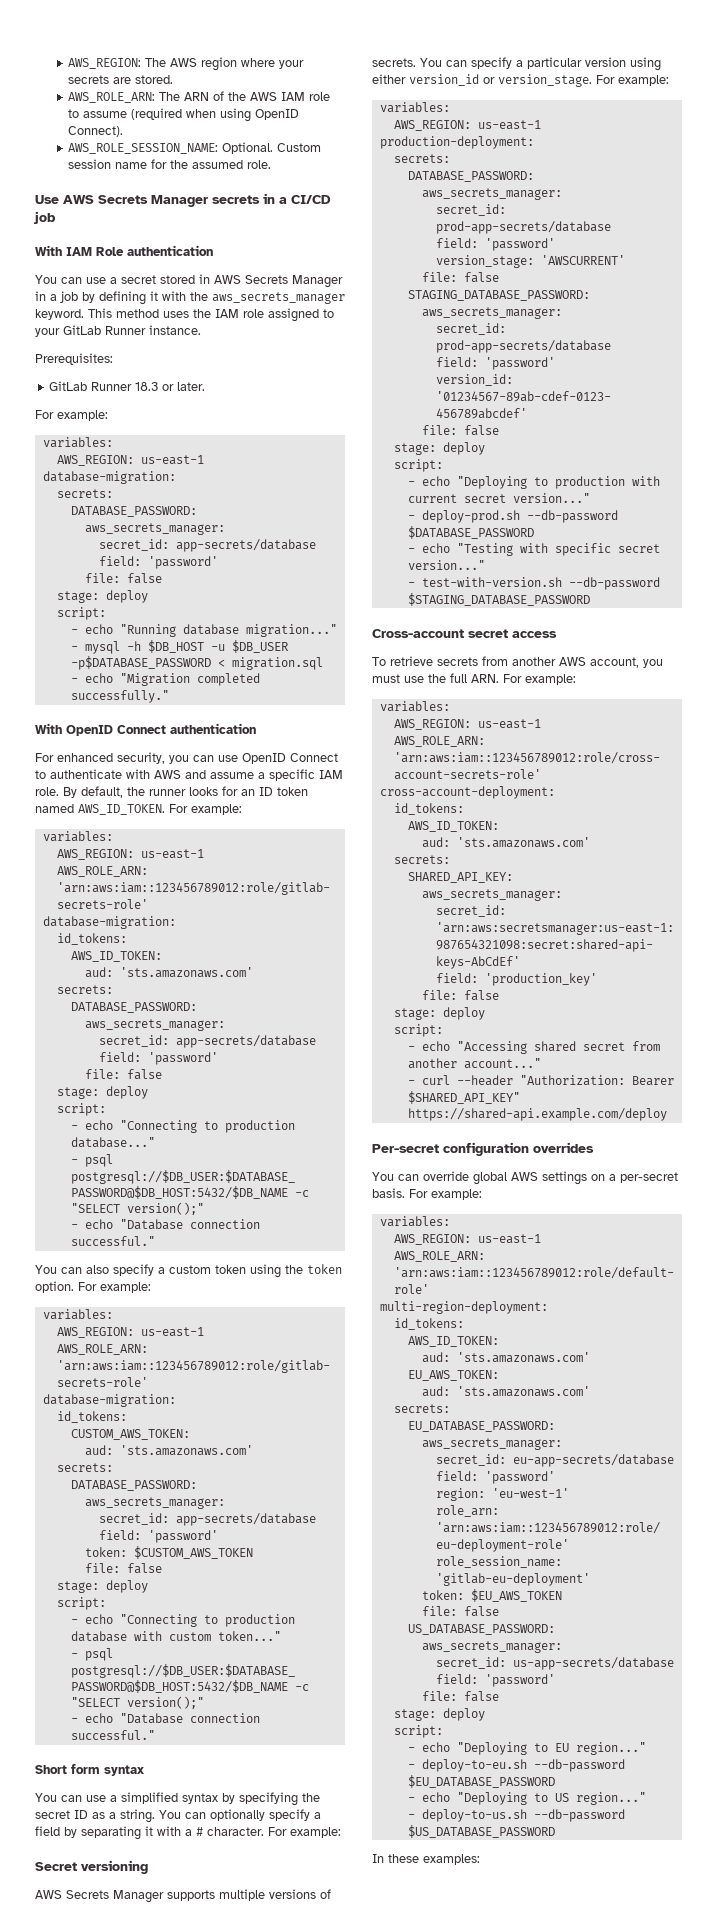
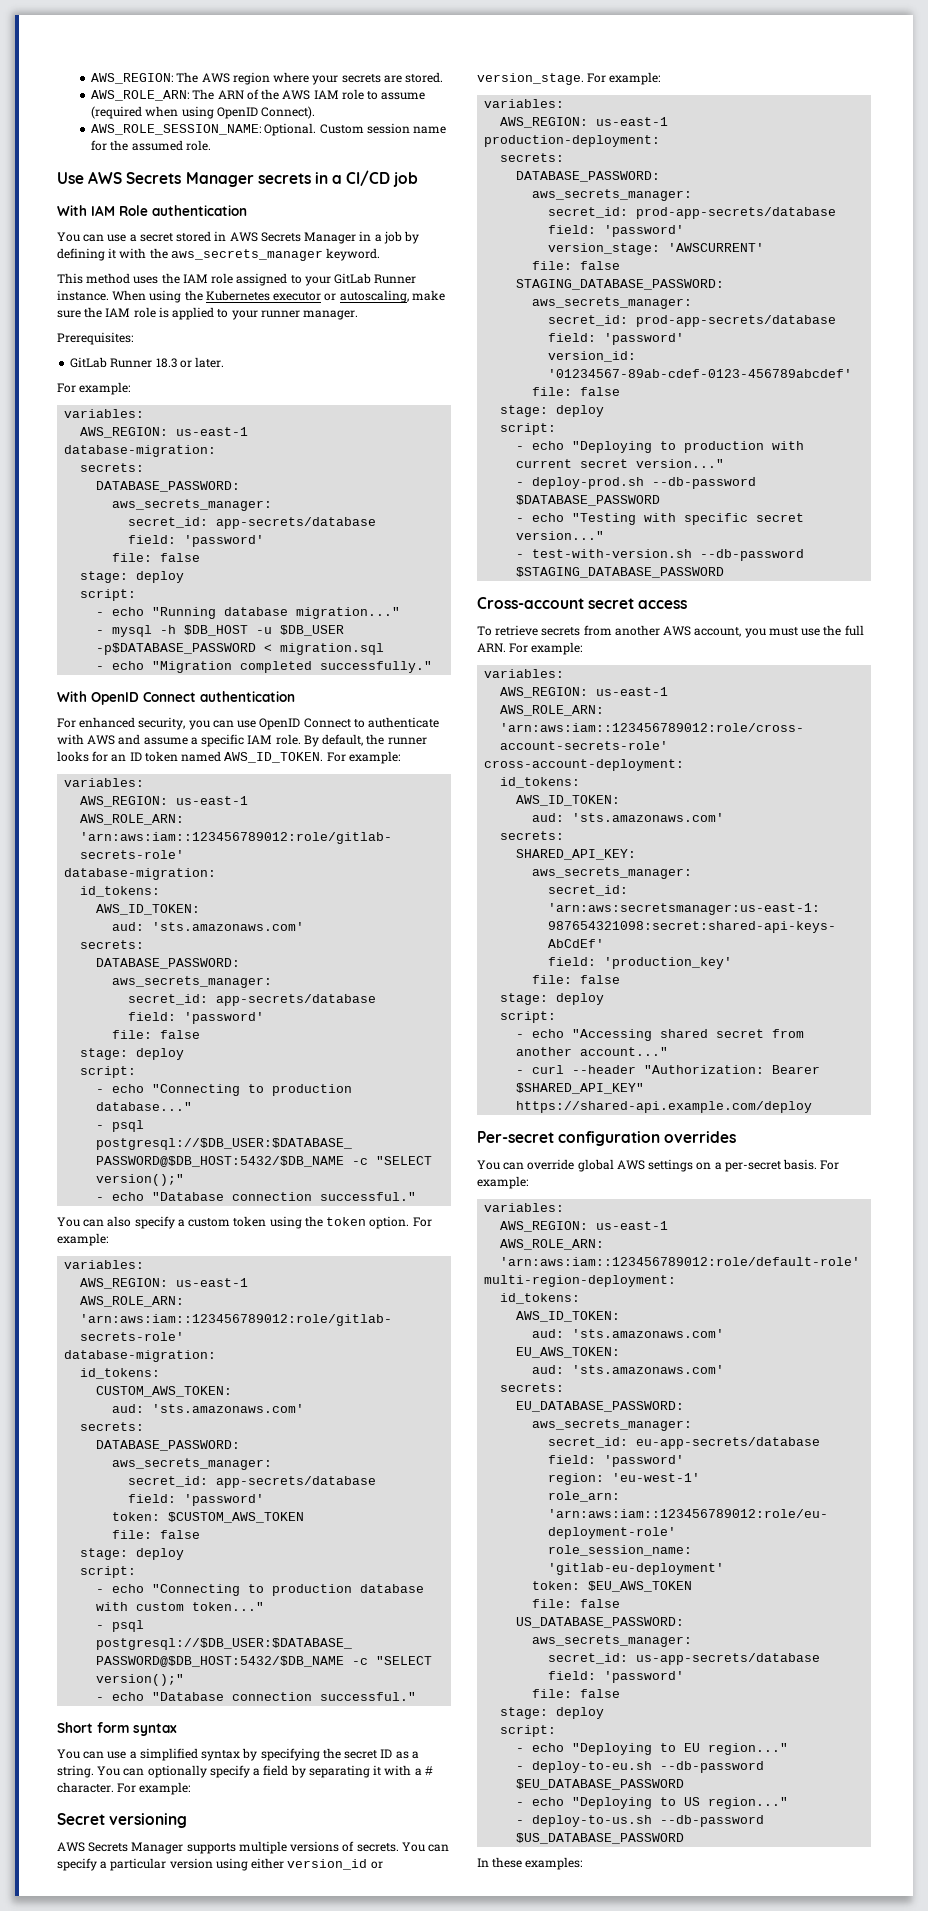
(84, 314) none -> (381, 254) //
(201, 330) none -> [112,290,445,303] [57,307,359,320] When using the Kubernetes executor or autoscaling, make sure the IAM role is applied to your runner manager.

